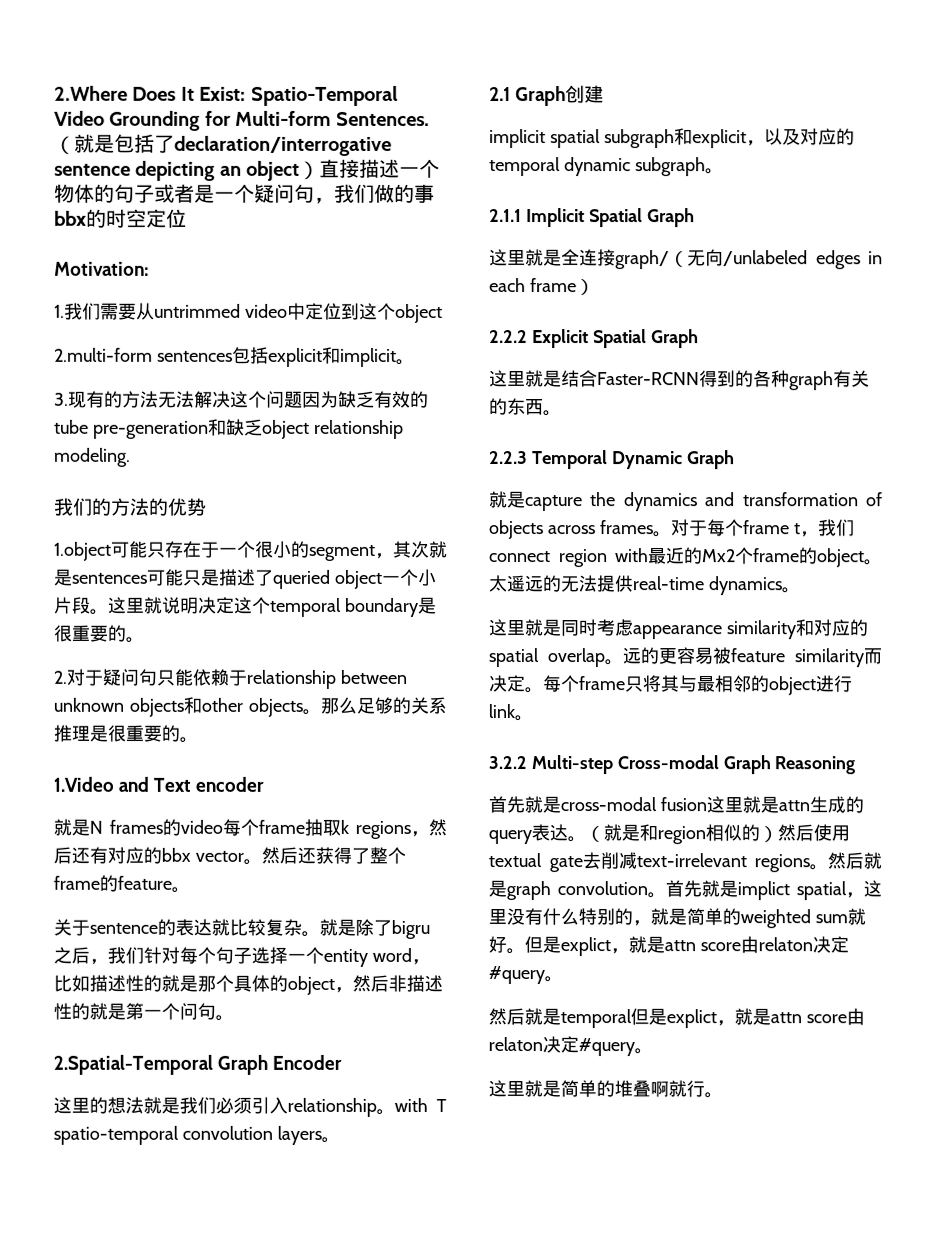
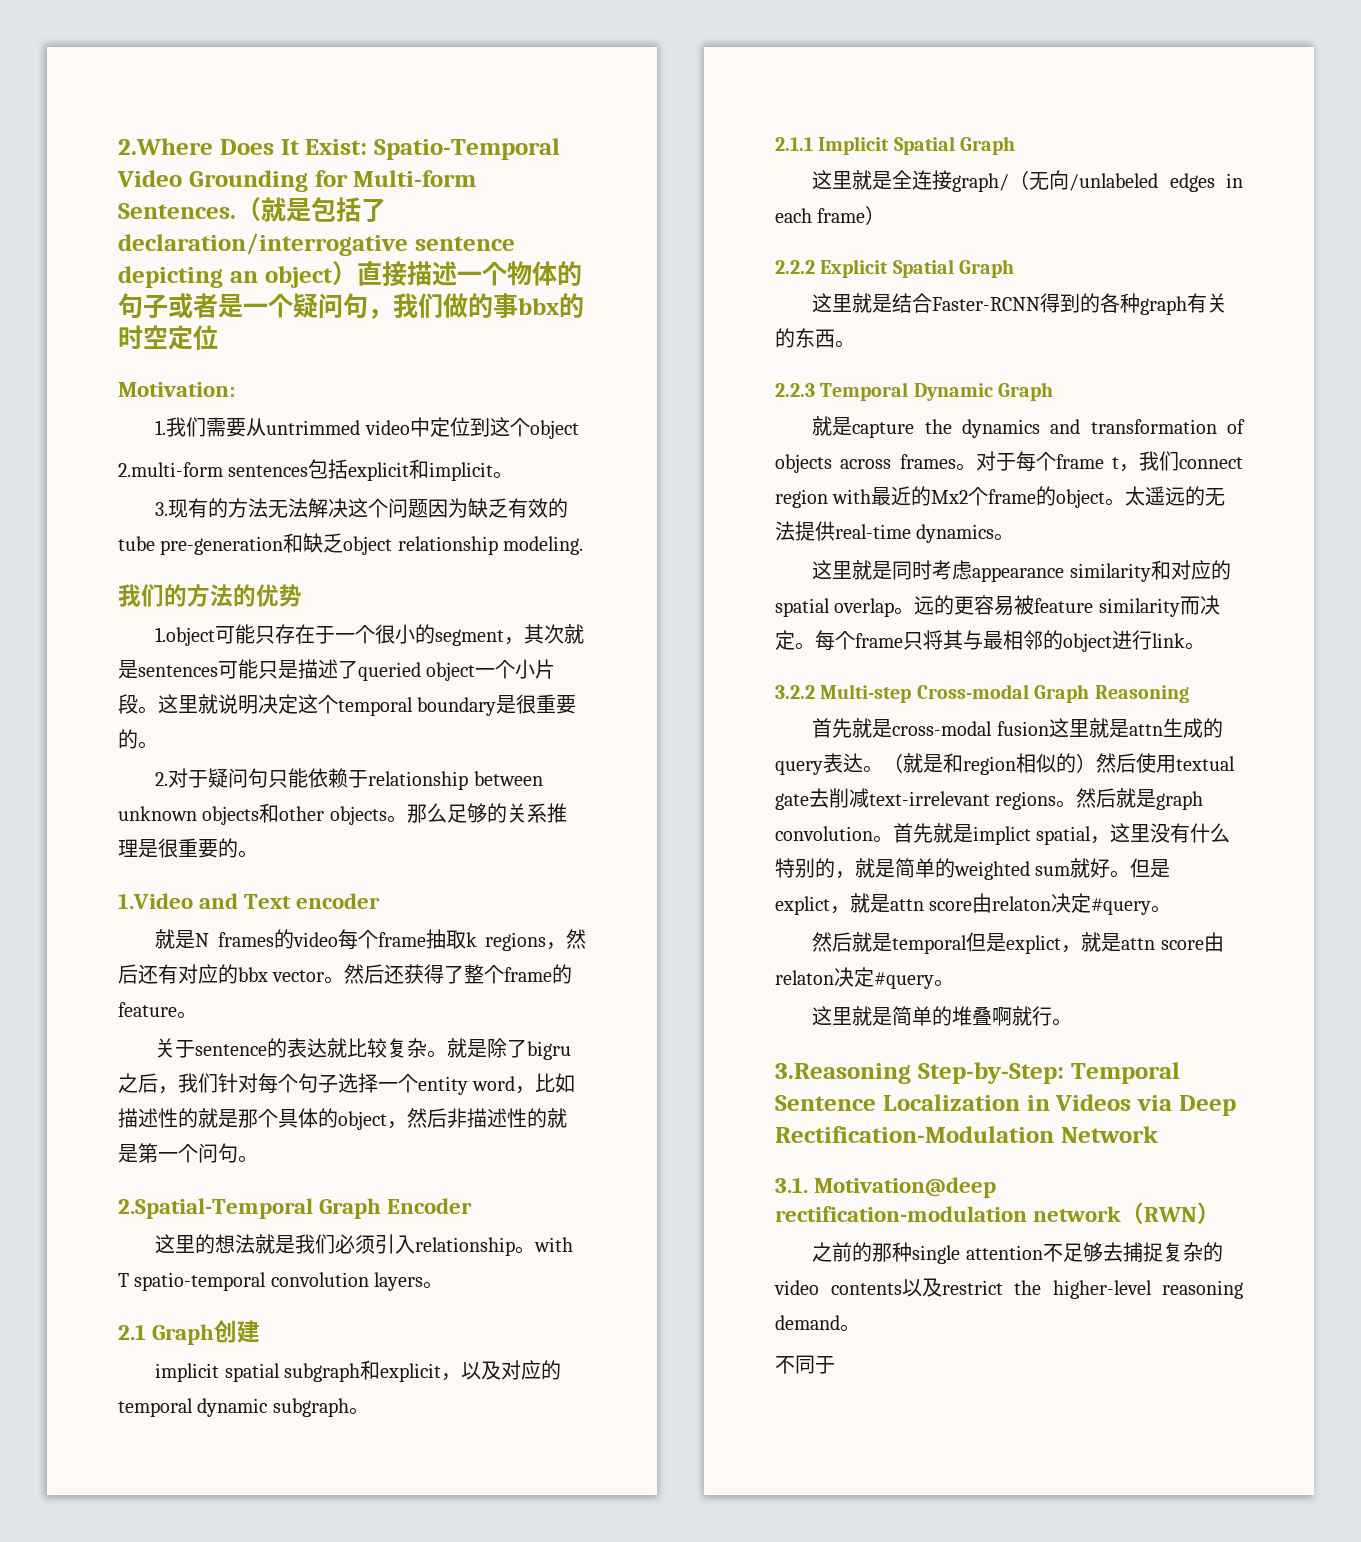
(723, 1095) none -> [775,1062,1180,1084] [775,1094,1236,1116] [775,1126,1158,1143] [775,1177,997,1198] [775,1202,1221,1224] [812,1242,1223,1264] [774,1278,1243,1299] [775,1315,860,1332] [775,1355,835,1374] // 3.Reasoning Step-by-Step: Temporal Sentence Localization in Videos via Deep Rectification-Modulation Network // 3.1. Motivation@deep rectification-modulation network（RWN） // 之前的那种single attention不足够去捕捉复杂的video contents以及restrict the higher-level reasoning demand。 // 不同于

